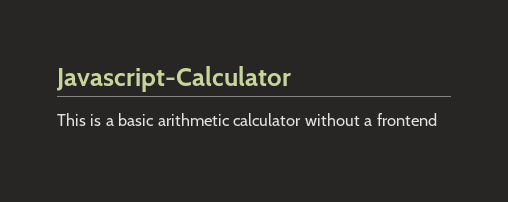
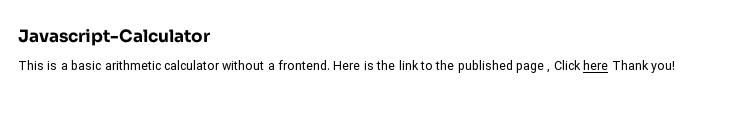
[376,113,437,126] frontend -> [278,60,675,73] frontend. Here is the link to the published page , Click here Thank you!

